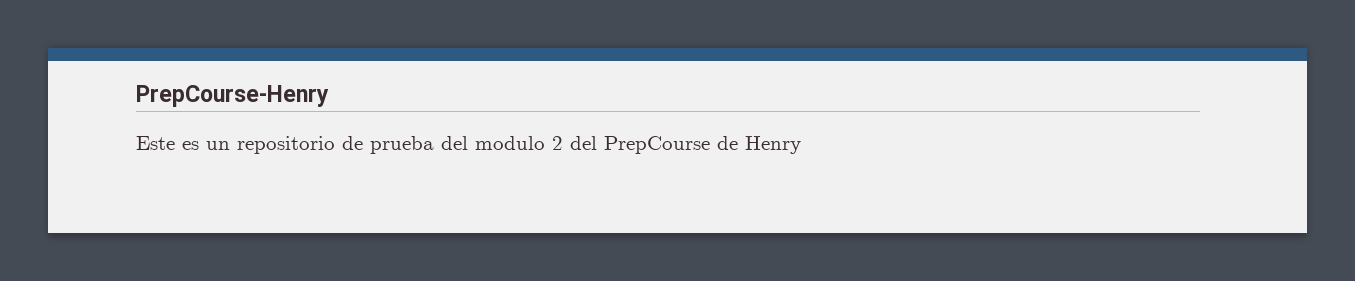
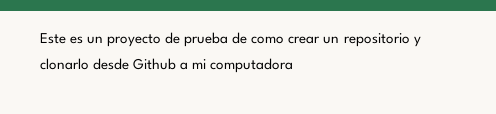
[136,85,329,107] PrepCourse-Henry // -> (40, 38) none
[237,136,335,154] repositorio -> [107,34,162,47] proyecto
[441,136,801,154] del modulo 2 del PrepCourse de Henry -> [232,32,421,47] [40,58,294,73] de como crear un repositorio y clonarlo desde Github a mi computadora

